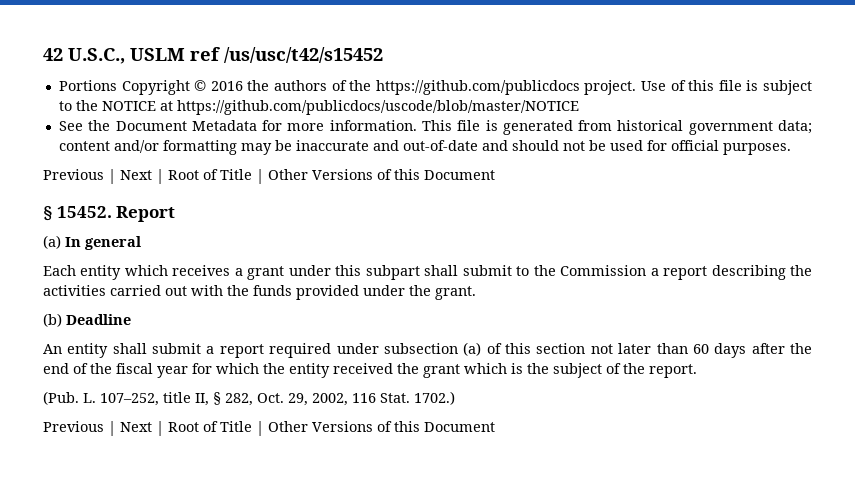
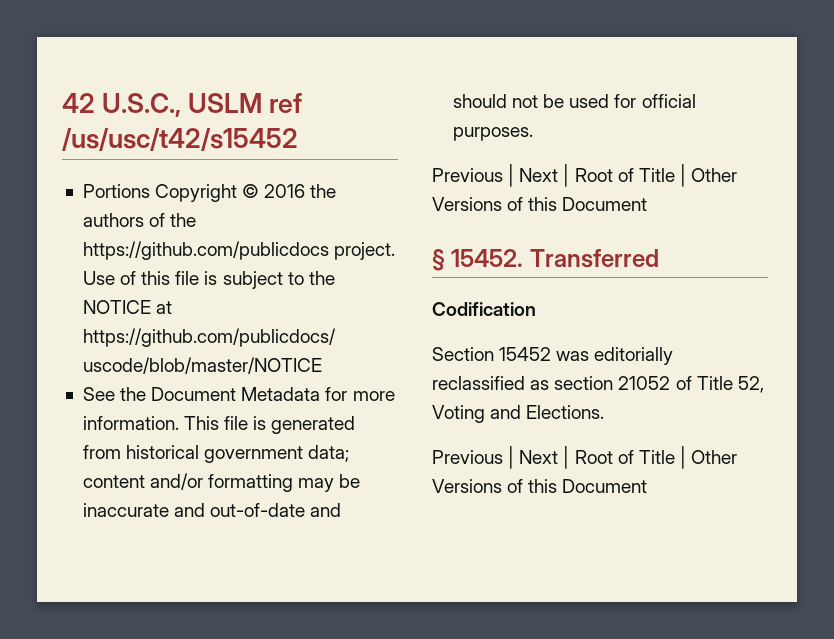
[116,206,176,222] [43,235,141,250] [43,265,813,280] [43,285,476,300] [43,313,131,327] [43,342,812,358] [43,363,697,378] [43,391,455,406] Report // (a) In general // Each entity which receives a grant under this subpart shall submit to the Commission a report describing the activities carried out with the funds provided under the grant. // (b) Deadline // An entity shall submit a report required under subsection (a) of this section not later than 60 days after the end of the fiscal year for which the entity received the grant which is the subject of the report. // (Pub. L. 107–252, title II, § 282, Oct. 29, 2002, 116 Stat. 1702.) -> [529,249,659,268] [432,302,536,316] [432,347,674,365] [432,376,764,393] [432,405,605,423] Transferred // Codification // Section 15452 was editorially reclassified as section 21052 of Title 52, Voting and Elections.

